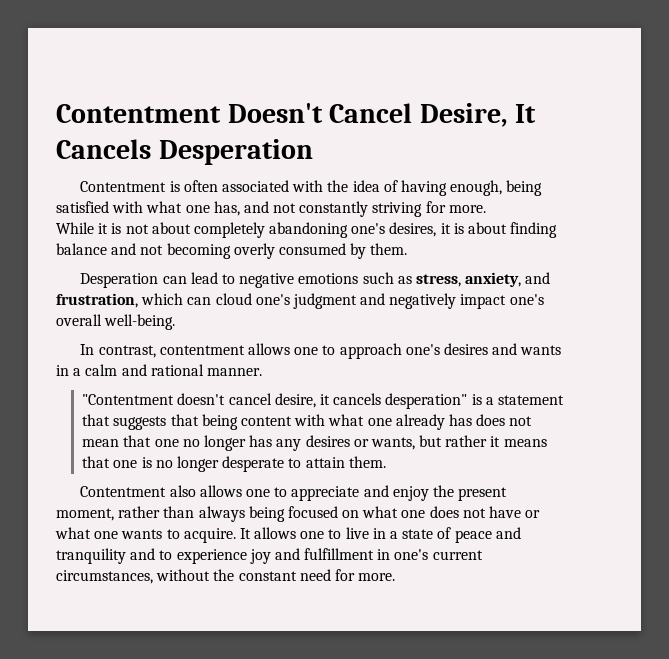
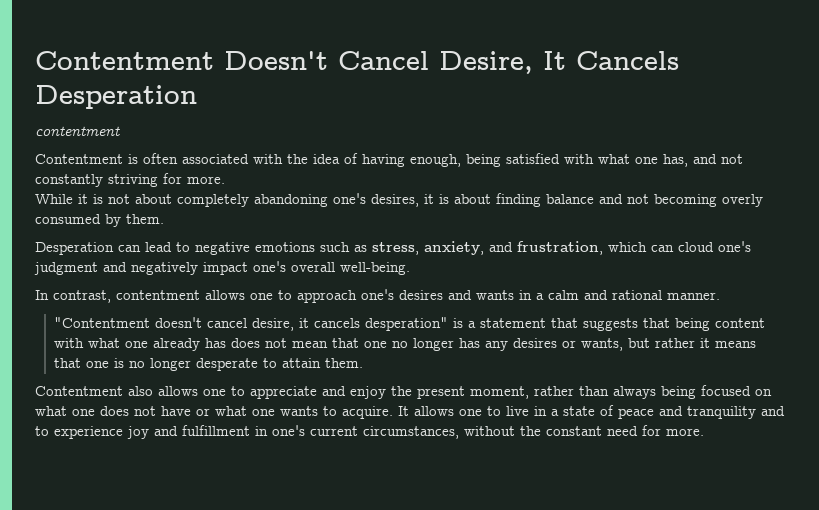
(313, 152) none -> [35,126,120,136] // contentment

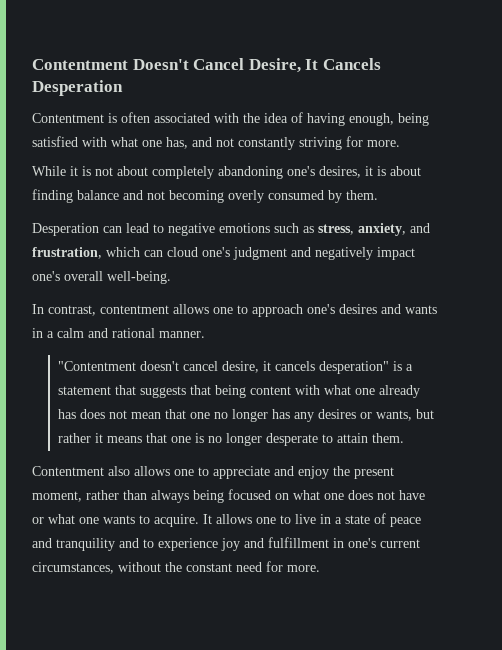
[35,126,120,136] // contentment -> (123, 88) none

